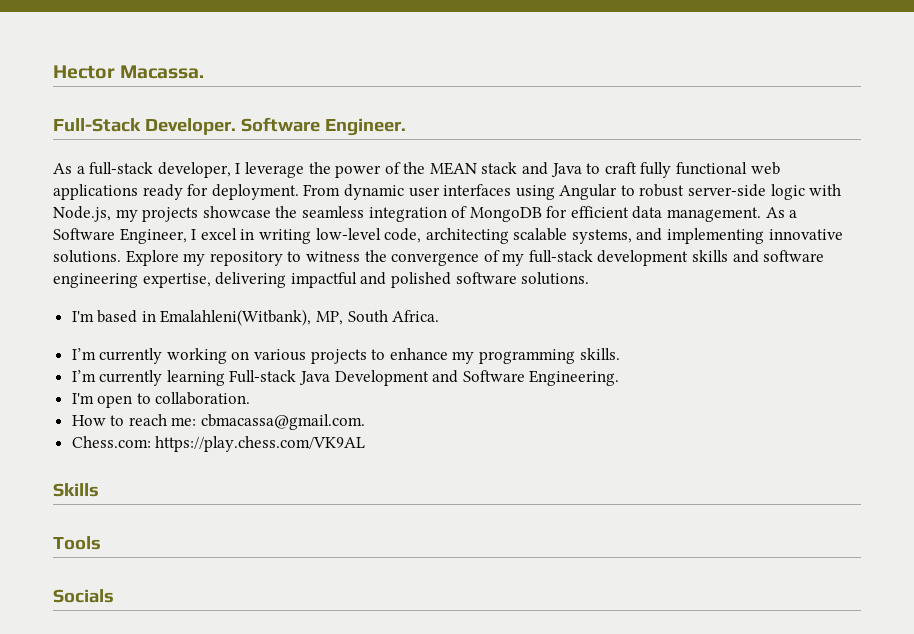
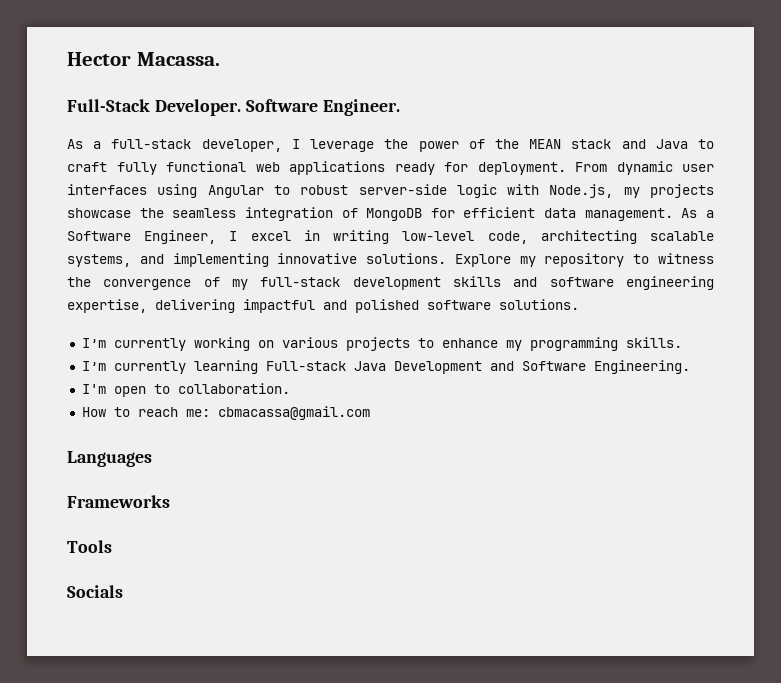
[71,309,440,326] // I'm based in Emalahleni(Witbank), MP, South Africa. -> (579, 304) none
[201,414,366,430] [71,436,366,452] [53,483,99,497] cbmacassa@gmail.com. // Chess.com: https://play.chess.com/VK9AL // Skills -> [217,406,370,420] [67,451,152,467] [67,495,170,508] cbmacassa@gmail.com // Languages // Frameworks

